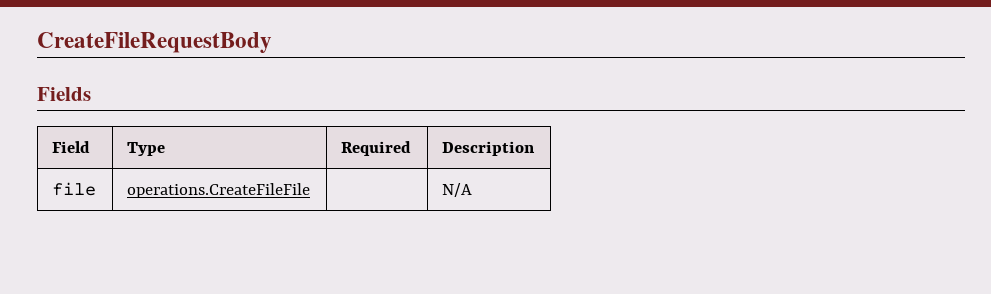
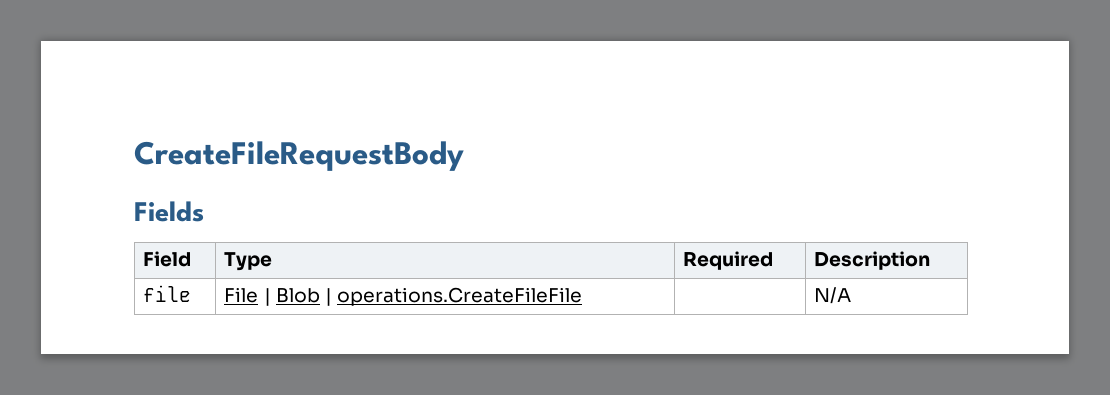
(97, 189) none -> [224,287,332,306] File | Blob |

